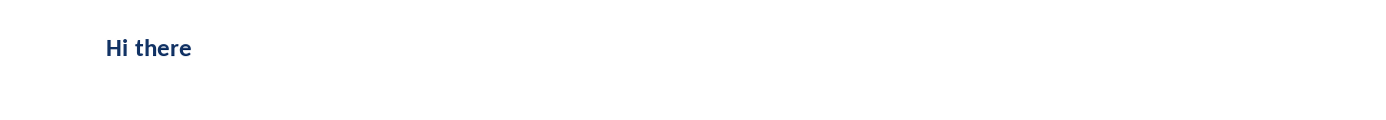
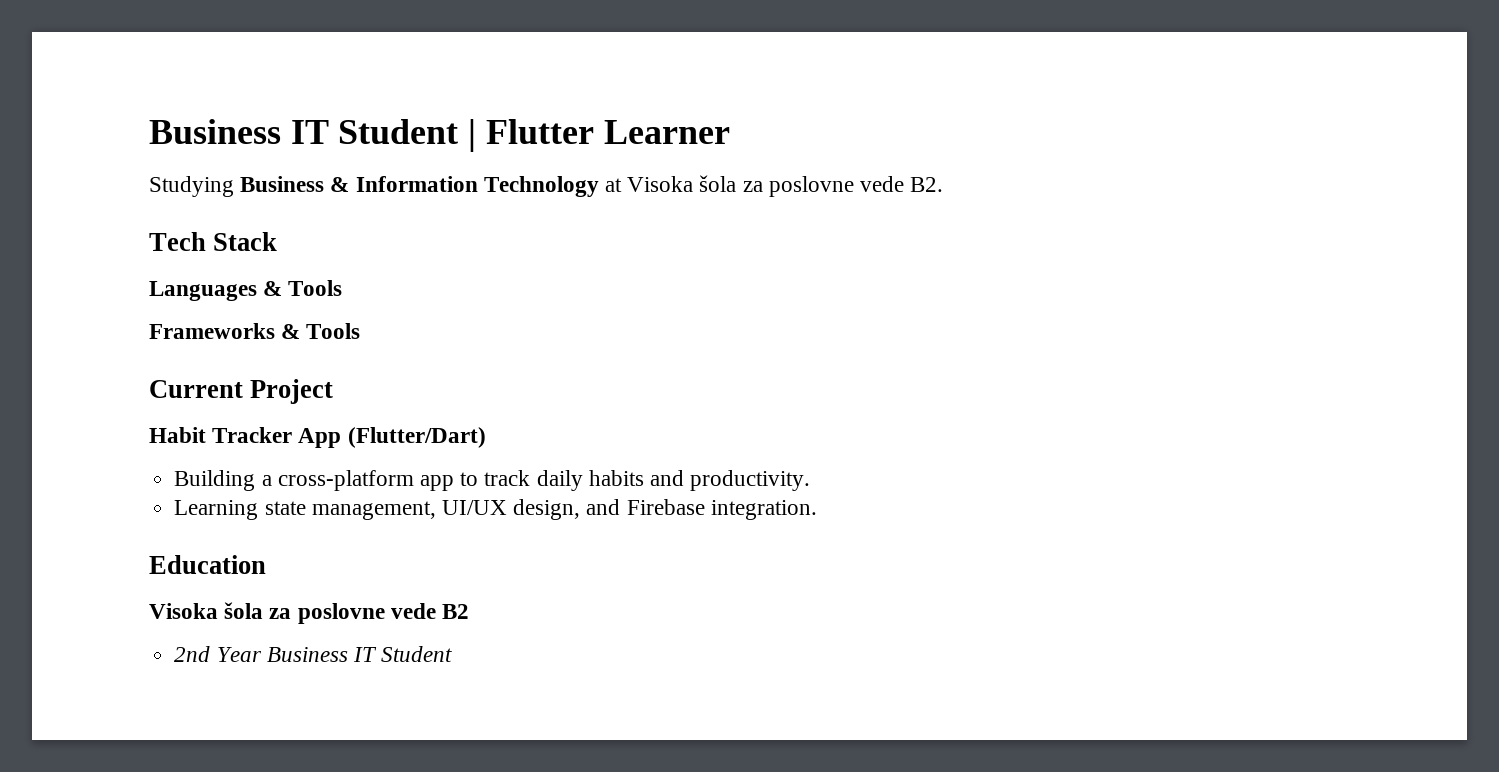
[106,38,193,57] Hi there -> [149,119,730,152] [149,175,944,197] [149,232,278,251] [149,280,343,301] [149,323,361,339] [149,379,334,404] [149,427,486,448] [174,470,811,491] [174,499,817,520] [149,555,266,574] [149,602,470,624] [174,646,453,662] Business IT Student | Flutter Learner // Studying Business & Information Technology at Visoka šola za poslovne vede B2. // Tech Stack // Languages & Tools // Frameworks & Tools // Current Project // Habit Tracker App (Flutter/Dart) // Building a cross-platform app to track daily habits and productivity. // Learning state management, UI/UX design, and Firebase integration. // Education // Visoka šola za poslovne vede B2 // 2nd Year Business IT Student

